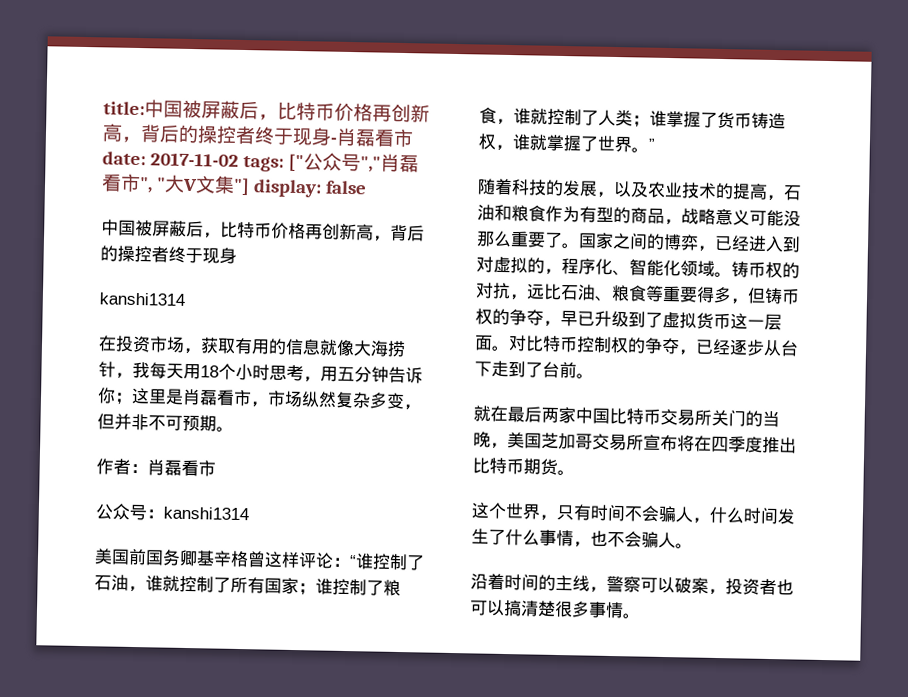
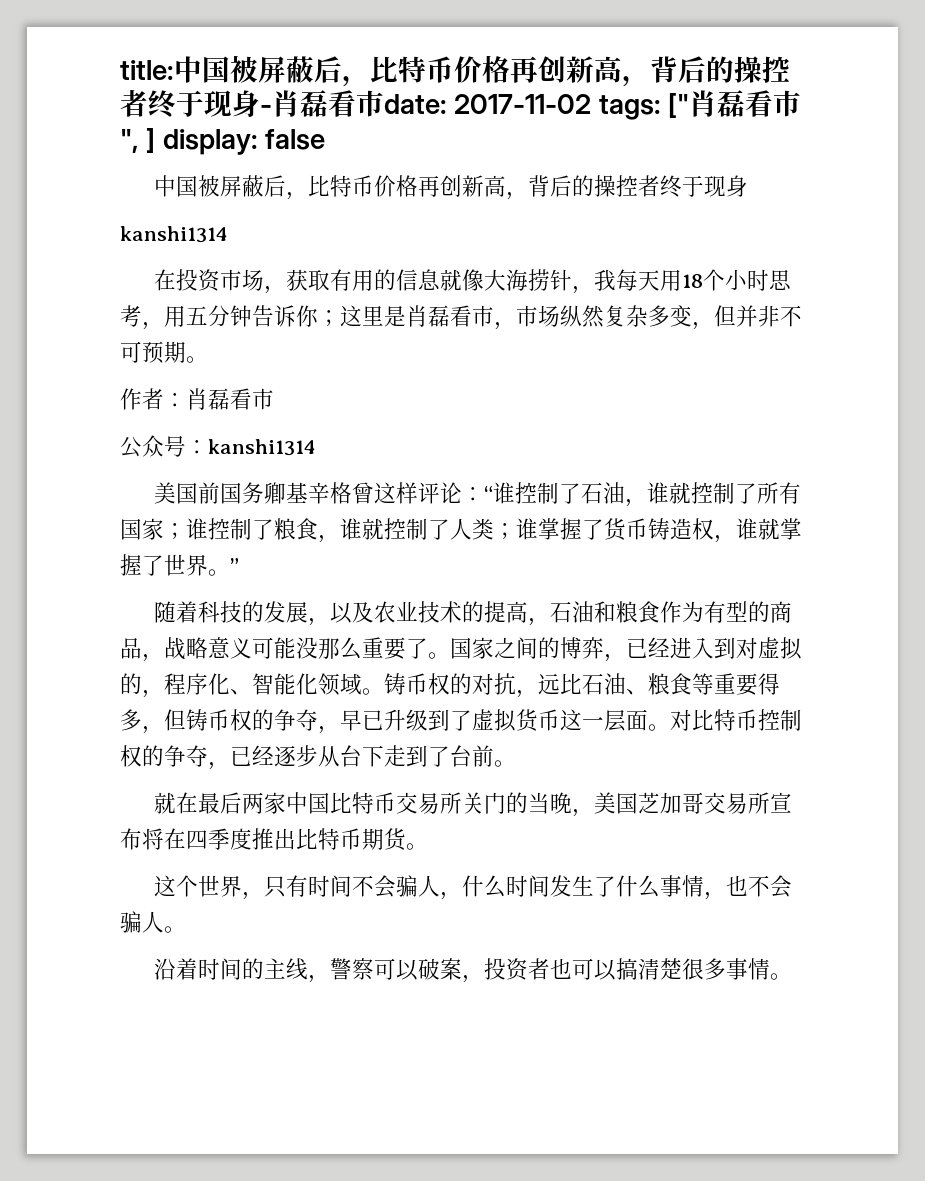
[303,152,382,173] 公众号"," -> (690, 105) none
[156,174,251,196] "大V文集"] -> [146,128,156,153] ]

